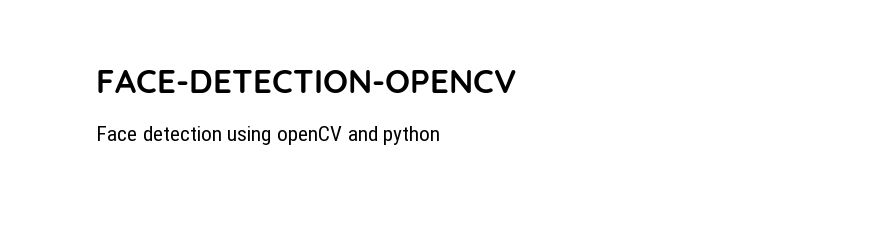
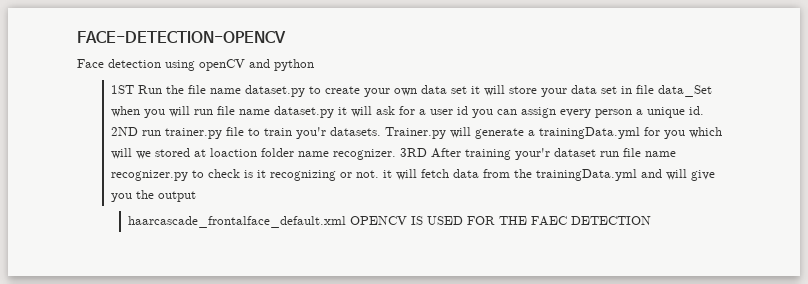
(441, 135) none -> [111,85,713,97] [111,106,705,118] [111,127,723,139] [111,148,677,160] [111,169,716,181] [111,190,197,202] [128,216,652,228] // 1ST Run the file name dataset.py to create your own data set it will store your data set in file data_Set when you will run file name dataset.py it will ask for a user id you can assign every person a unique id. 2ND run trainer.py file to train you'r datasets. Trainer.py will generate a trainingData.yml for you which will we stored at loaction folder name recognizer. 3RD After training your'r dataset run file name recognizer.py to check is it recognizing or not. it will fetch data from the trainingData.yml and will give you the output // haarcascade_frontalface_default.xml OPENCV IS USED FOR THE FAEC DETECTION

